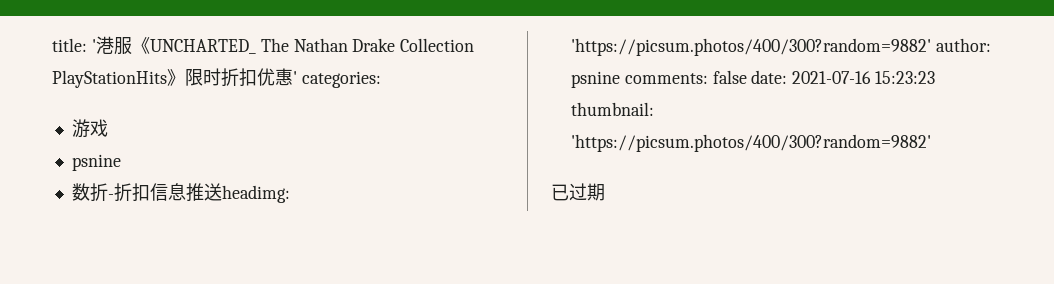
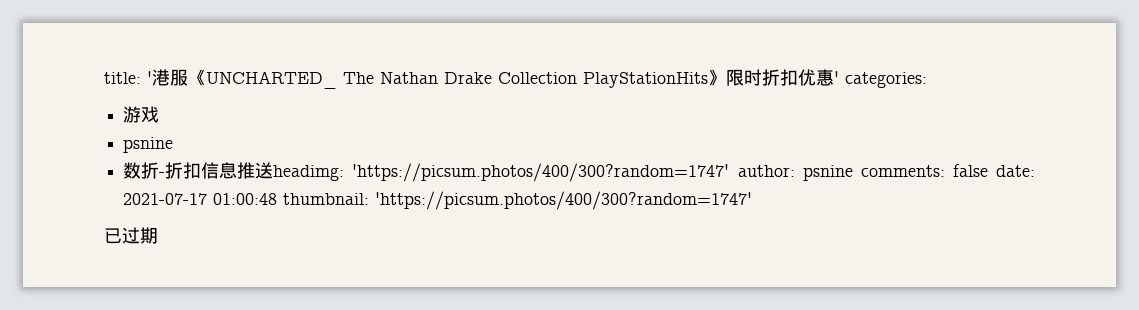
[570,38,931,56] 'https://picsum.photos/400/300?random=9882' -> [352,163,730,182] 'https://picsum.photos/400/300?random=1747'
[792,71,936,84] [570,102,654,116] [570,134,931,152] 2021-07-16 15:23:23 thumbnail: 'https://picsum.photos/400/300?random=9882' -> [123,191,753,210] 2021-07-17 01:00:48 thumbnail: 'https://picsum.photos/400/300?random=1747'

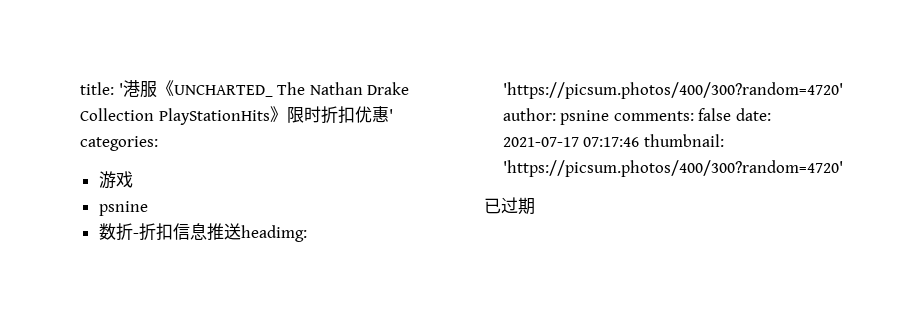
[352,163,730,182] 'https://picsum.photos/400/300?random=1747' -> [502,82,843,99] 'https://picsum.photos/400/300?random=4720'
[213,191,753,210] 01:00:48 thumbnail: 'https://picsum.photos/400/300?random=1747' -> [583,134,724,147] [502,160,843,177] 07:17:46 thumbnail: 'https://picsum.photos/400/300?random=4720'

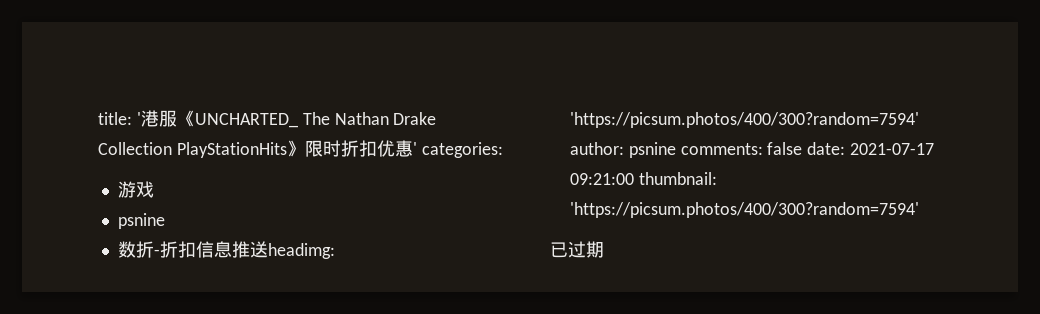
[502,82,843,99] 'https://picsum.photos/400/300?random=4720' -> [569,112,919,128] 'https://picsum.photos/400/300?random=7594'
[583,134,724,147] [502,160,843,177] 07:17:46 thumbnail: 'https://picsum.photos/400/300?random=4720' -> [569,172,717,185] [569,202,919,218] 09:21:00 thumbnail: 'https://picsum.photos/400/300?random=7594'

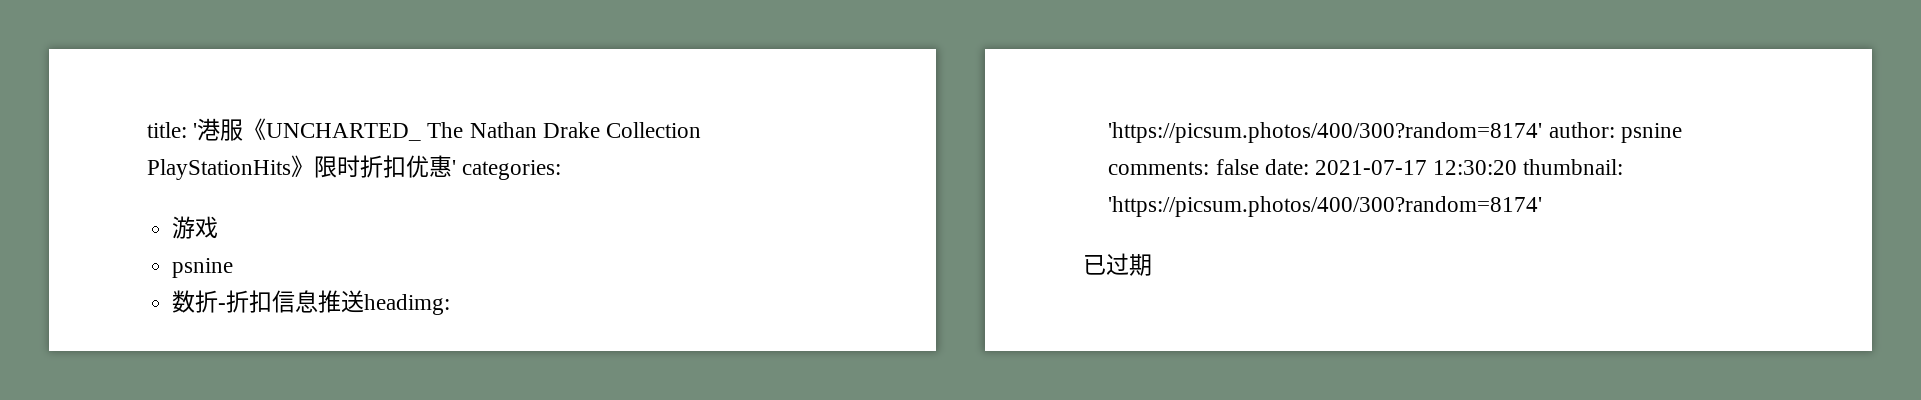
[569,112,919,128] 'https://picsum.photos/400/300?random=7594' -> [1108,122,1543,143] 'https://picsum.photos/400/300?random=8174'
[569,172,717,185] [569,202,919,218] 09:21:00 thumbnail: 'https://picsum.photos/400/300?random=7594' -> [1433,159,1624,175] [1108,196,1543,217] 12:30:20 thumbnail: 'https://picsum.photos/400/300?random=8174'

